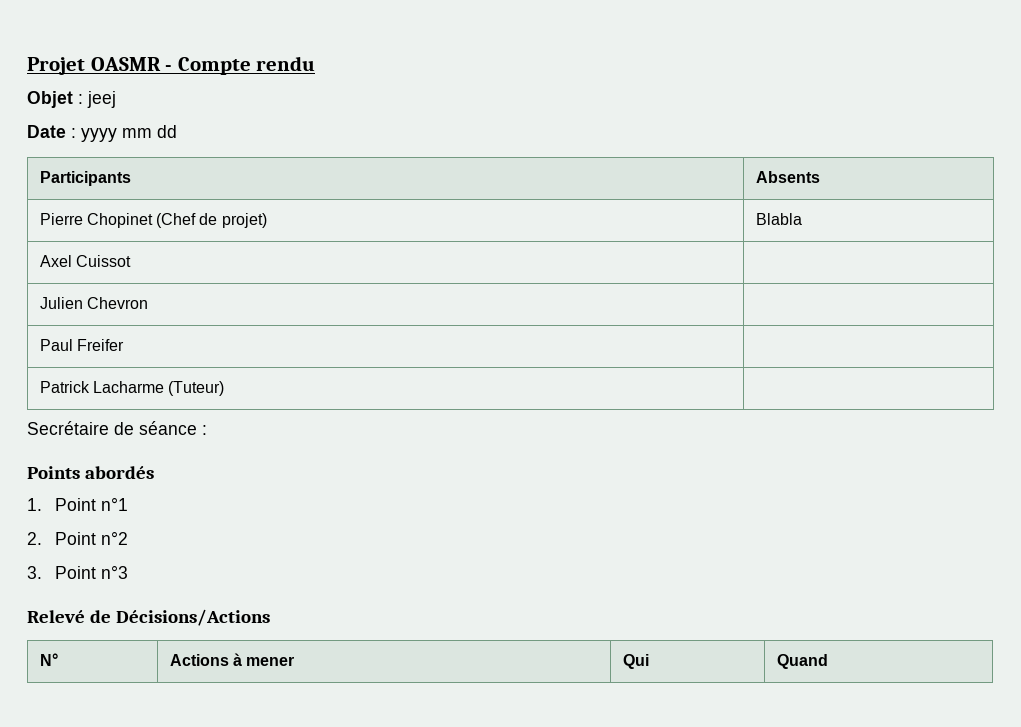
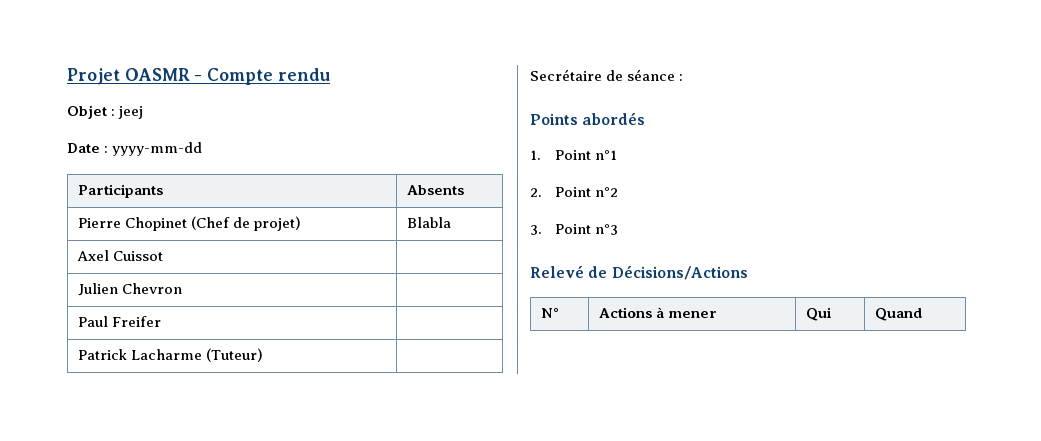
[81,125,177,142] yyyy mm dd -> [112,142,203,156] yyyy-mm-dd

